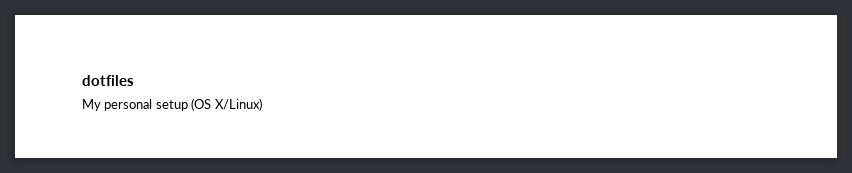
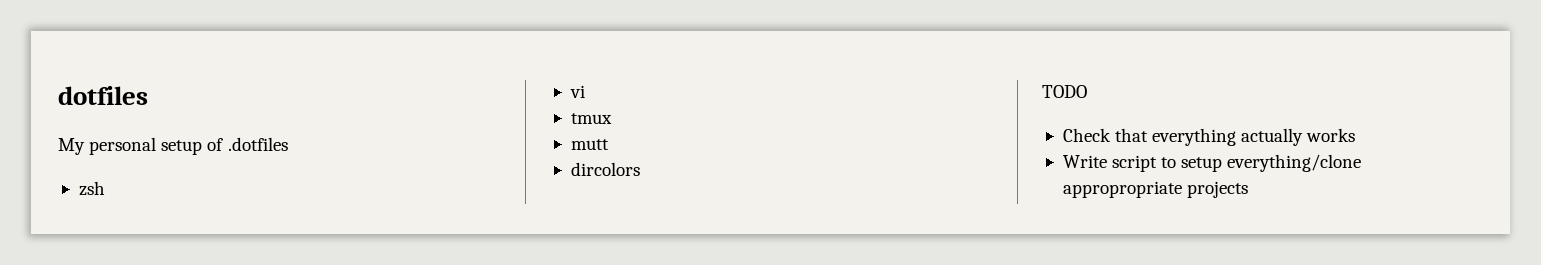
[191,98,262,111] (OS X/Linux) -> [207,137,288,151] [78,181,105,196] [569,85,585,98] [570,113,612,124] [570,139,609,150] [570,162,640,176] [1042,85,1087,98] [1062,128,1356,146] [1062,154,1362,172] [1062,181,1249,198] of .dotfiles // zsh // vi // tmux // mutt // dircolors // TODO // Check that everything actually works // Write script to setup everything/clone appropropriate projects

